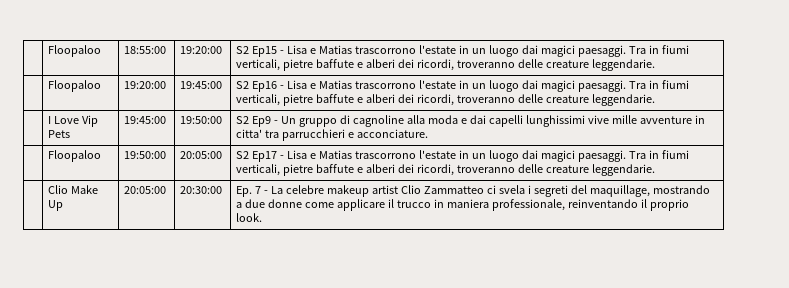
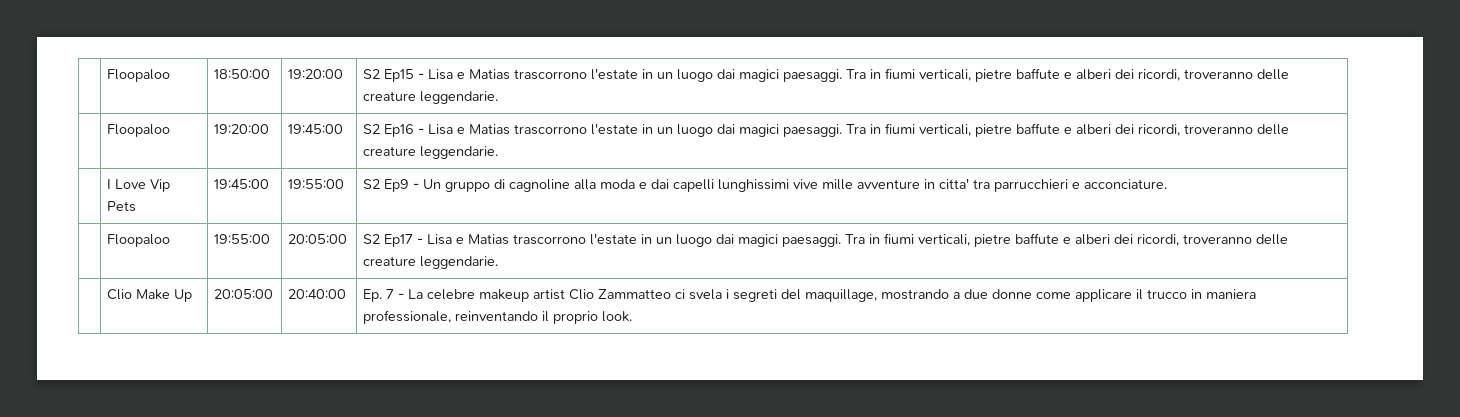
[48,45,102,57] [124,46,167,54] | Floopaloo | 18:55:00 -> [107,69,171,82] [214,69,271,79] | Floopaloo | 18:50:00
[180,116,223,124] 19:50:00 -> [288,179,345,189] 19:55:00
[124,151,167,159] 19:50:00 -> [214,234,271,244] 19:55:00
[180,186,223,194] 20:30:00 -> [288,289,347,299] 20:40:00

